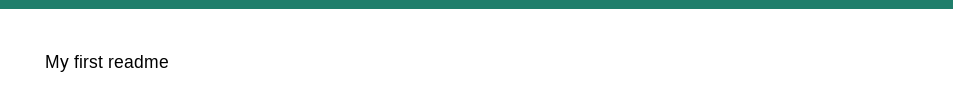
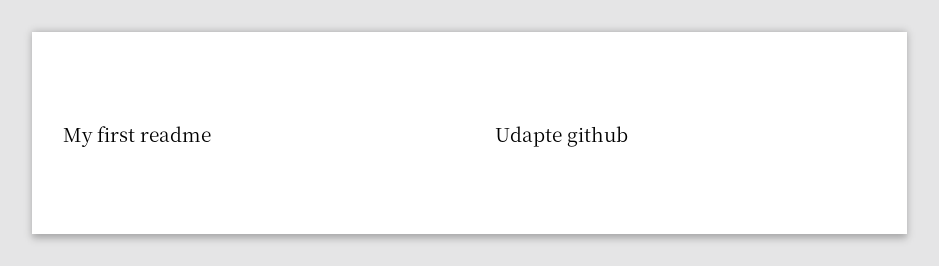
(169, 61) none -> [495,126,629,147] // Udapte github

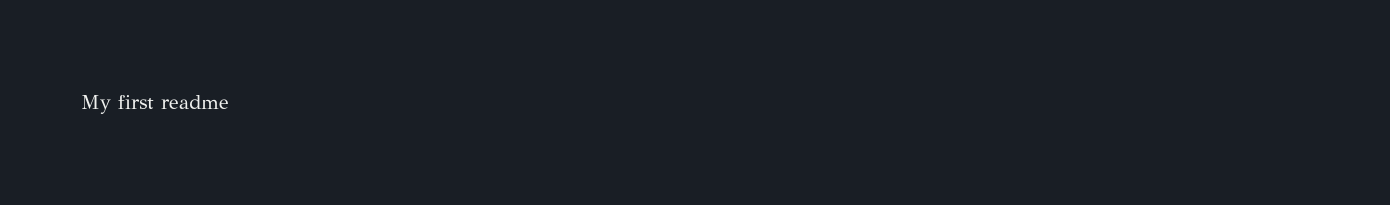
[495,126,629,147] // Udapte github -> (229, 102) none

